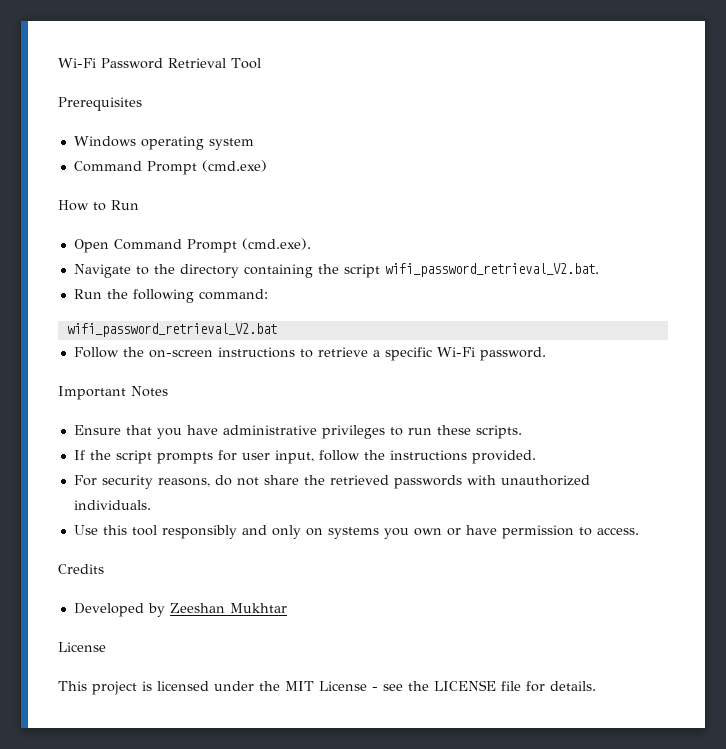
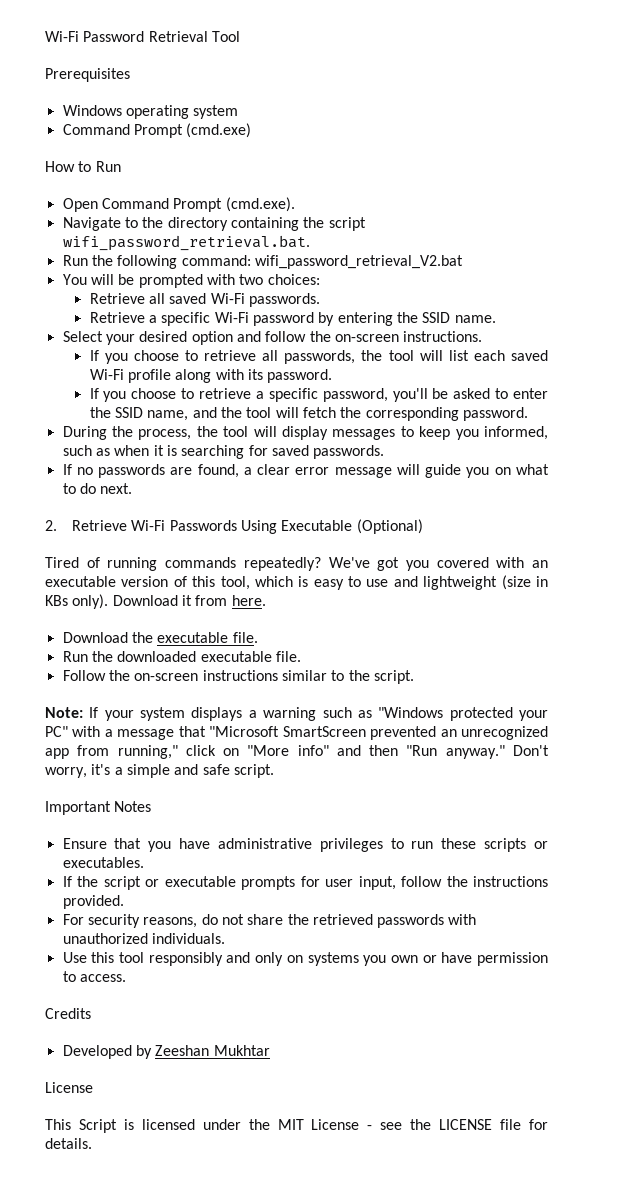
[384,263,599,277] wifi_password_retrieval_V2.bat. -> [62,235,310,251] wifi_password_retrieval.bat.
[66,323,277,337] [73,347,546,361] // wifi_password_retrieval_V2.bat // Follow the on-screen instructions to retrieve a specific Wi-Fi password. -> [254,255,463,269] [62,274,320,288] [89,293,320,307] [89,312,496,326] [62,331,483,345] [89,350,549,364] [89,369,333,383] [89,388,549,402] [89,407,528,421] [62,426,548,440] [62,445,385,459] [62,464,549,478] [62,483,133,494] [45,519,423,534] [45,557,548,571] [45,575,548,590] [45,594,266,609] [62,632,258,643] [62,651,301,662] [62,670,414,684] [45,707,549,721] [45,726,548,740] [45,745,549,759] [45,764,274,778] wifi_password_retrieval_V2.bat // You will be prompted with two choices: // Retrieve all saved Wi-Fi passwords. // Retrieve a specific Wi-Fi password by entering the SSID name. // Select your desired option and follow the on-screen instructions. // If you choose to retrieve all passwords, the tool will list each saved Wi-Fi profile along with its password. // If you choose to retrieve a specific password, you'll be asked to enter the SSID name, and the tool will fetch the corresponding password. // During the process, the tool will display messages to keep you informed, such as when it is searching for saved passwords. // If no passwords are found, a clear error message will guide you on what to do next. // 2. Retrieve Wi-Fi Passwords Using Executable (Optional) // Tired of running commands repeatedly? We've got you covered with an executable version of this tool, which is easy to use and lightweight (size in KBs only). Download it from here. // Download the executable file. // Run the downloaded executable file. // Follow the on-screen instructions similar to the script. // Note: If your system displays a warning such as "Windows protected your PC" with a message that "Microsoft SmartScreen prevented an unrecognized app from running," click on "More info" and then "Run anyway." Don't worry, it's a simple and safe script.
[475,425,522,439] scripts. -> [484,838,548,852] [62,857,144,868] scripts or executables.
(152, 457) none -> [145,876,236,887] or executable
[92,681,137,695] project -> [78,1119,117,1133] Script

